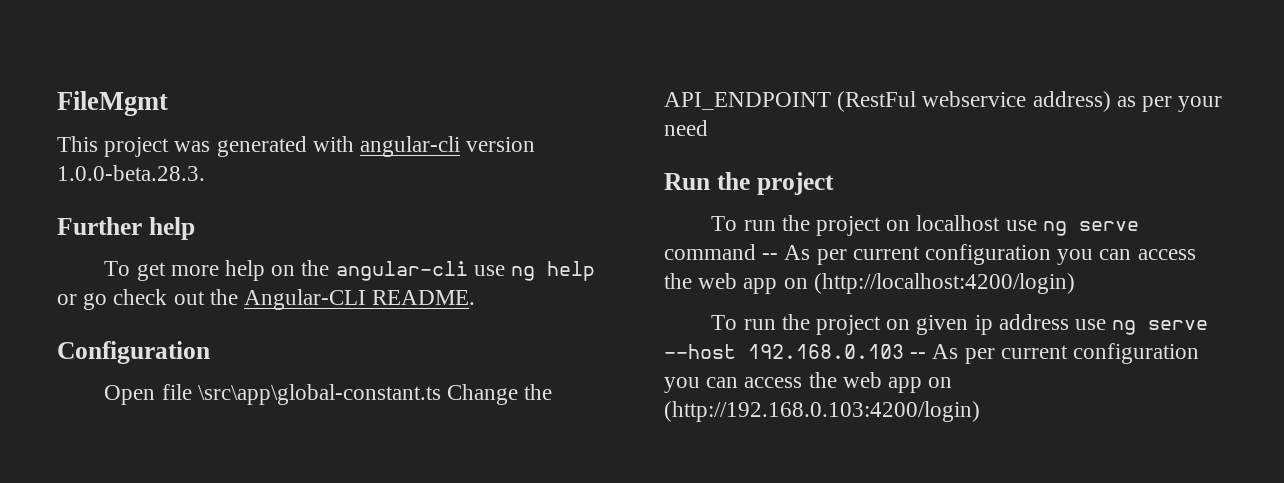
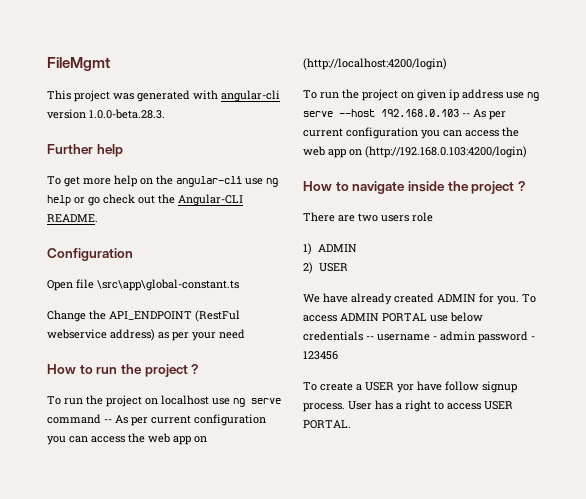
(441, 394) none -> (239, 285) //
[664,172,834,195] Run the project -> [47,364,199,377] How to run the project ?
(980, 411) none -> [303,181,525,194] [303,212,433,222] [303,243,357,255] [303,262,348,274] [303,293,536,305] [303,312,483,322] [303,331,535,343] [303,351,338,360] [303,381,517,393] [303,400,513,412] [303,420,351,429] // How to navigate inside the project ? // There are two users role // 1) ADMIN // 2) USER // We have already created ADMIN for you. To access ADMIN PORTAL use below credentials -- username - admin password - 123456 // To create a USER yor have follow signup process. User has a right to access USER PORTAL.

